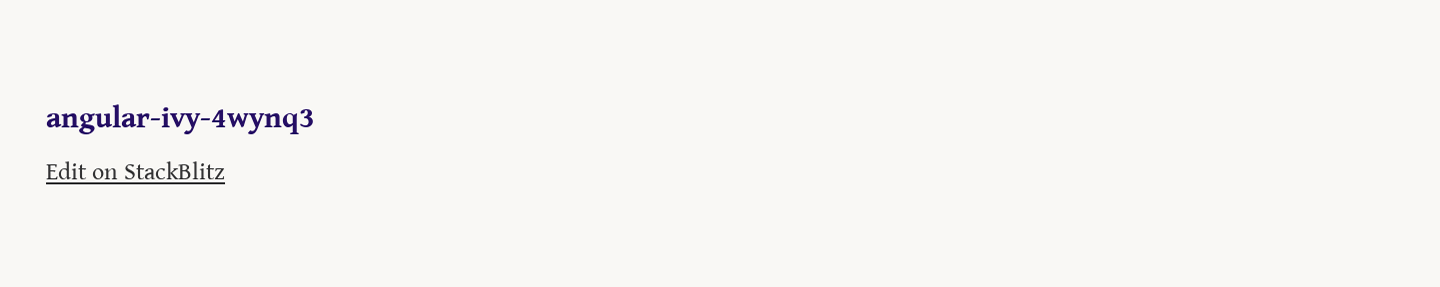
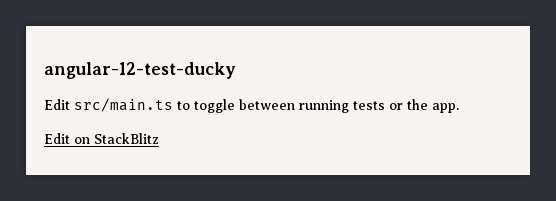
[45,104,315,135] angular-ivy-4wynq3 -> [44,62,236,79] [44,98,459,113] angular-12-test-ducky // Edit src/main.ts to toggle between running tests or the app.

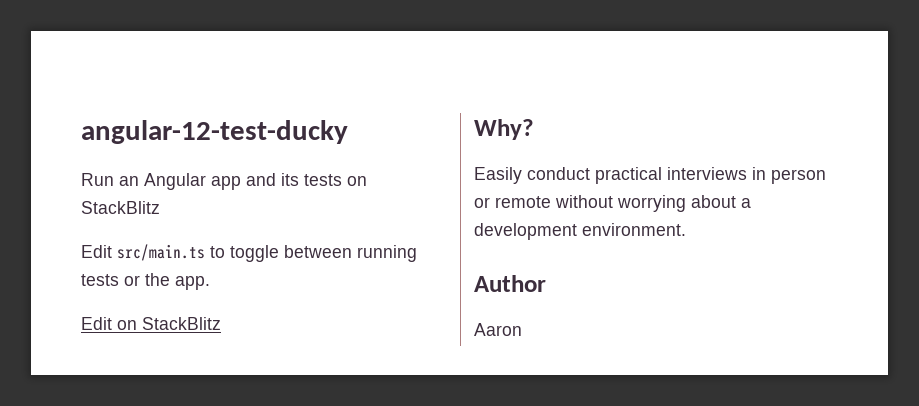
(236, 70) none -> [81,173,367,190] [81,201,160,214] // Run an Angular app and its tests on StackBlitz
(159, 138) none -> [474,119,534,140] [474,167,826,184] [474,195,751,212] [474,223,686,240] [474,275,546,292] [474,323,522,336] // Why? // Easily conduct practical interviews in person or remote without worrying about a development environment. // Author // Aaron

